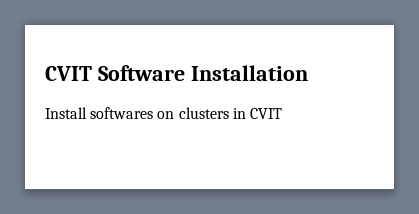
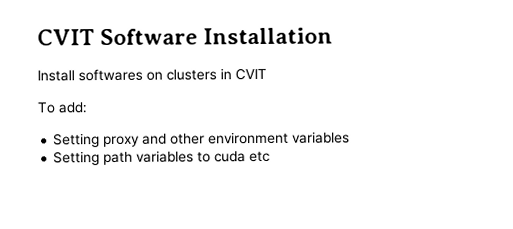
(282, 113) none -> [37,102,87,114] [53,131,351,148] [53,150,271,166] // To add: // Setting proxy and other environment variables // Setting path variables to cuda etc

